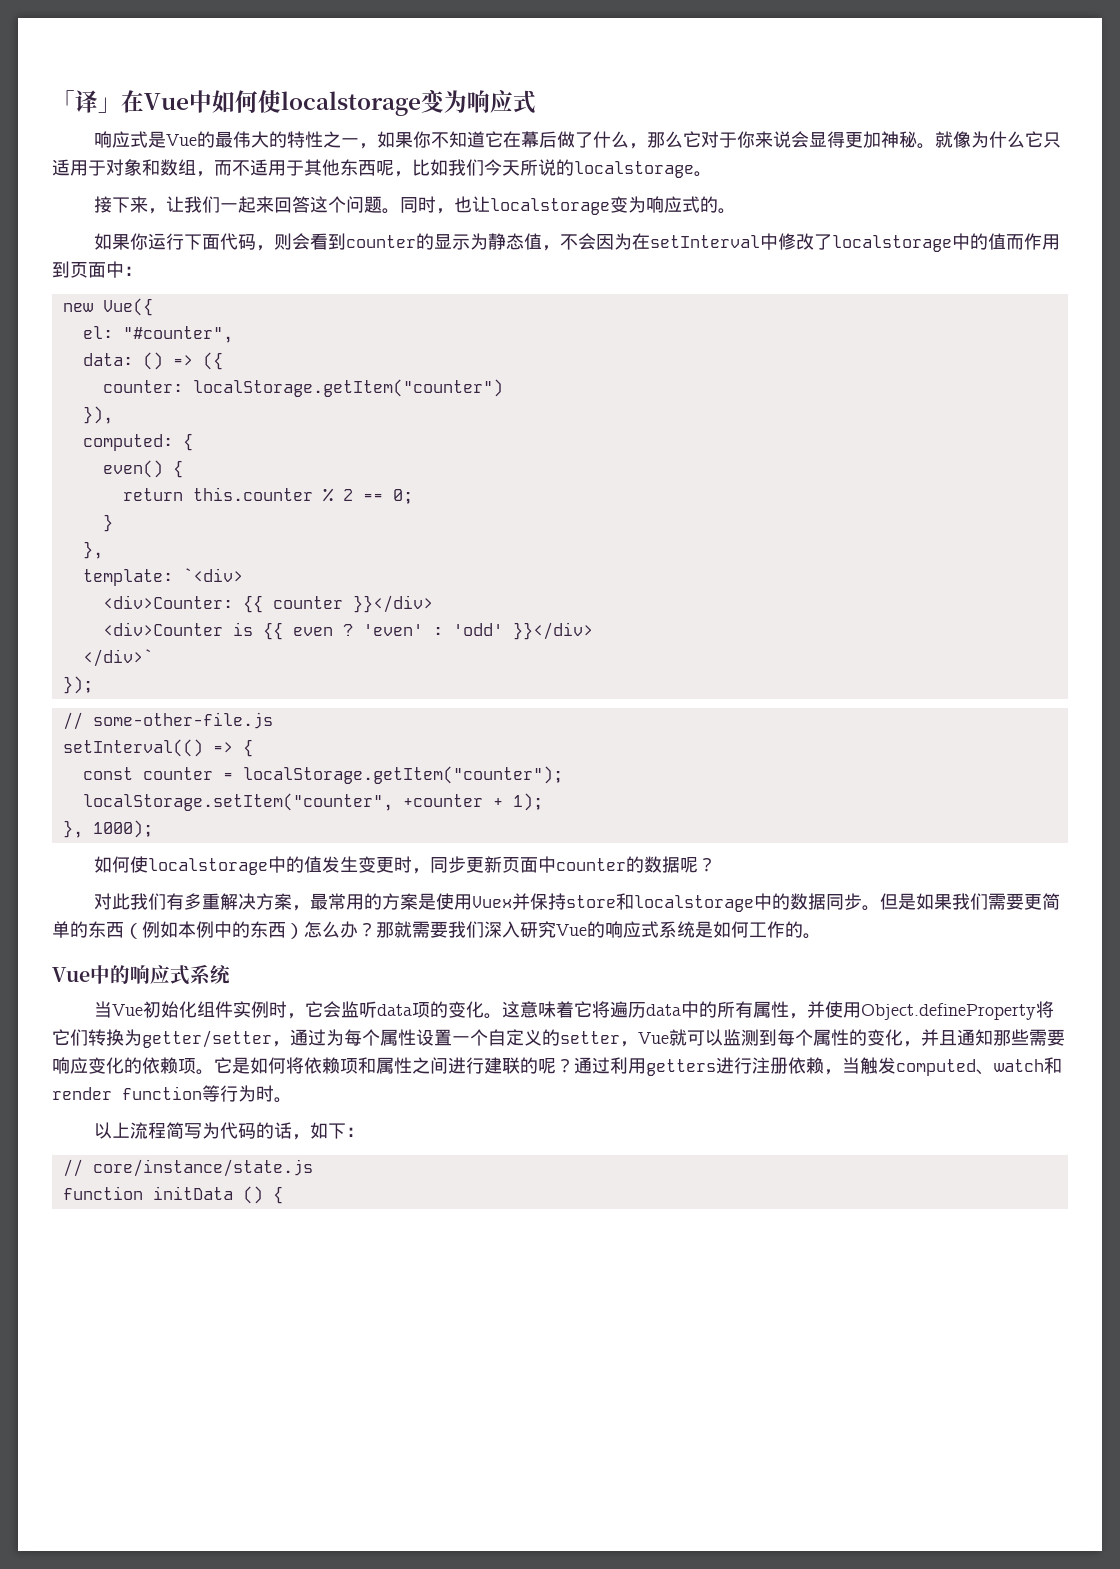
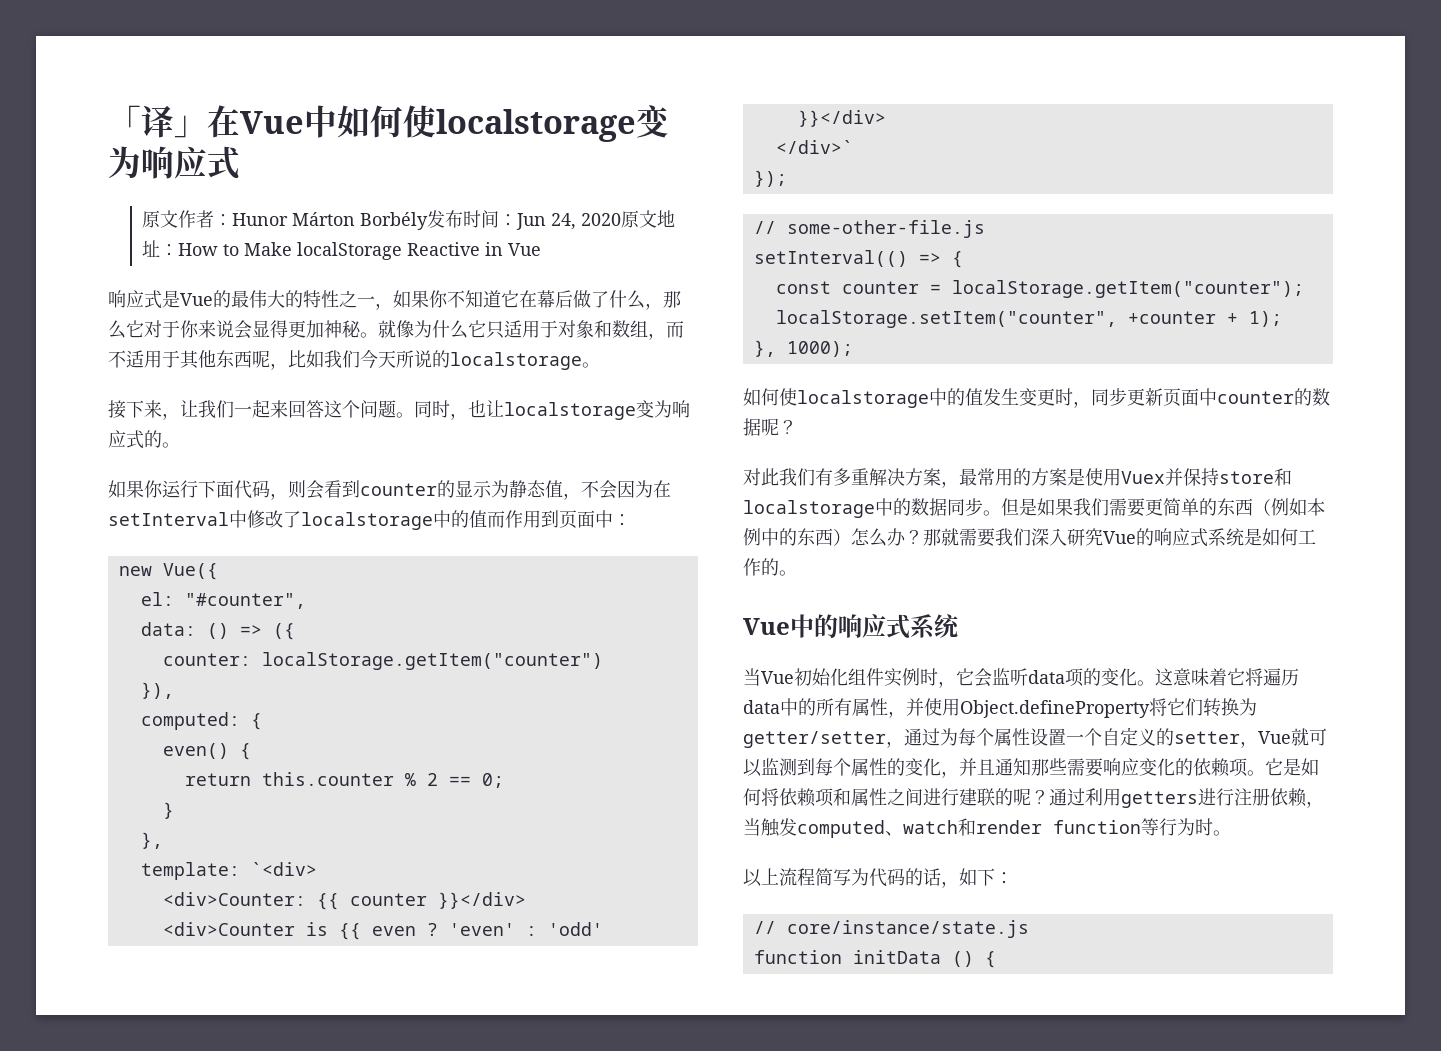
(536, 102) none -> [142,210,676,230] [142,240,542,260] // 原文作者：Hunor Márton Borbély发布时间：Jun 24, 2020原文地址：How to Make localStorage Reactive in Vue

